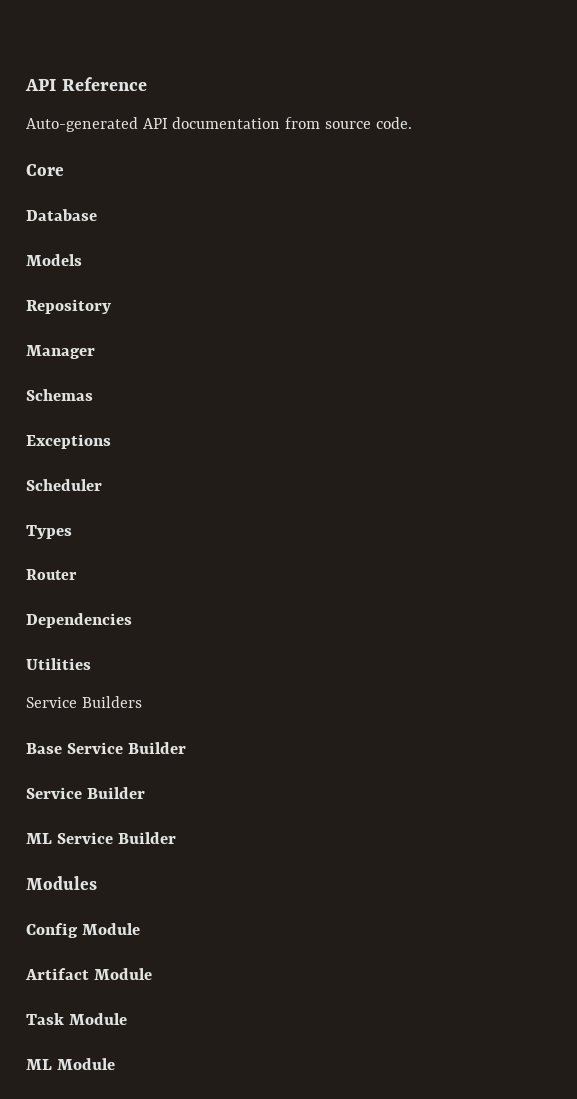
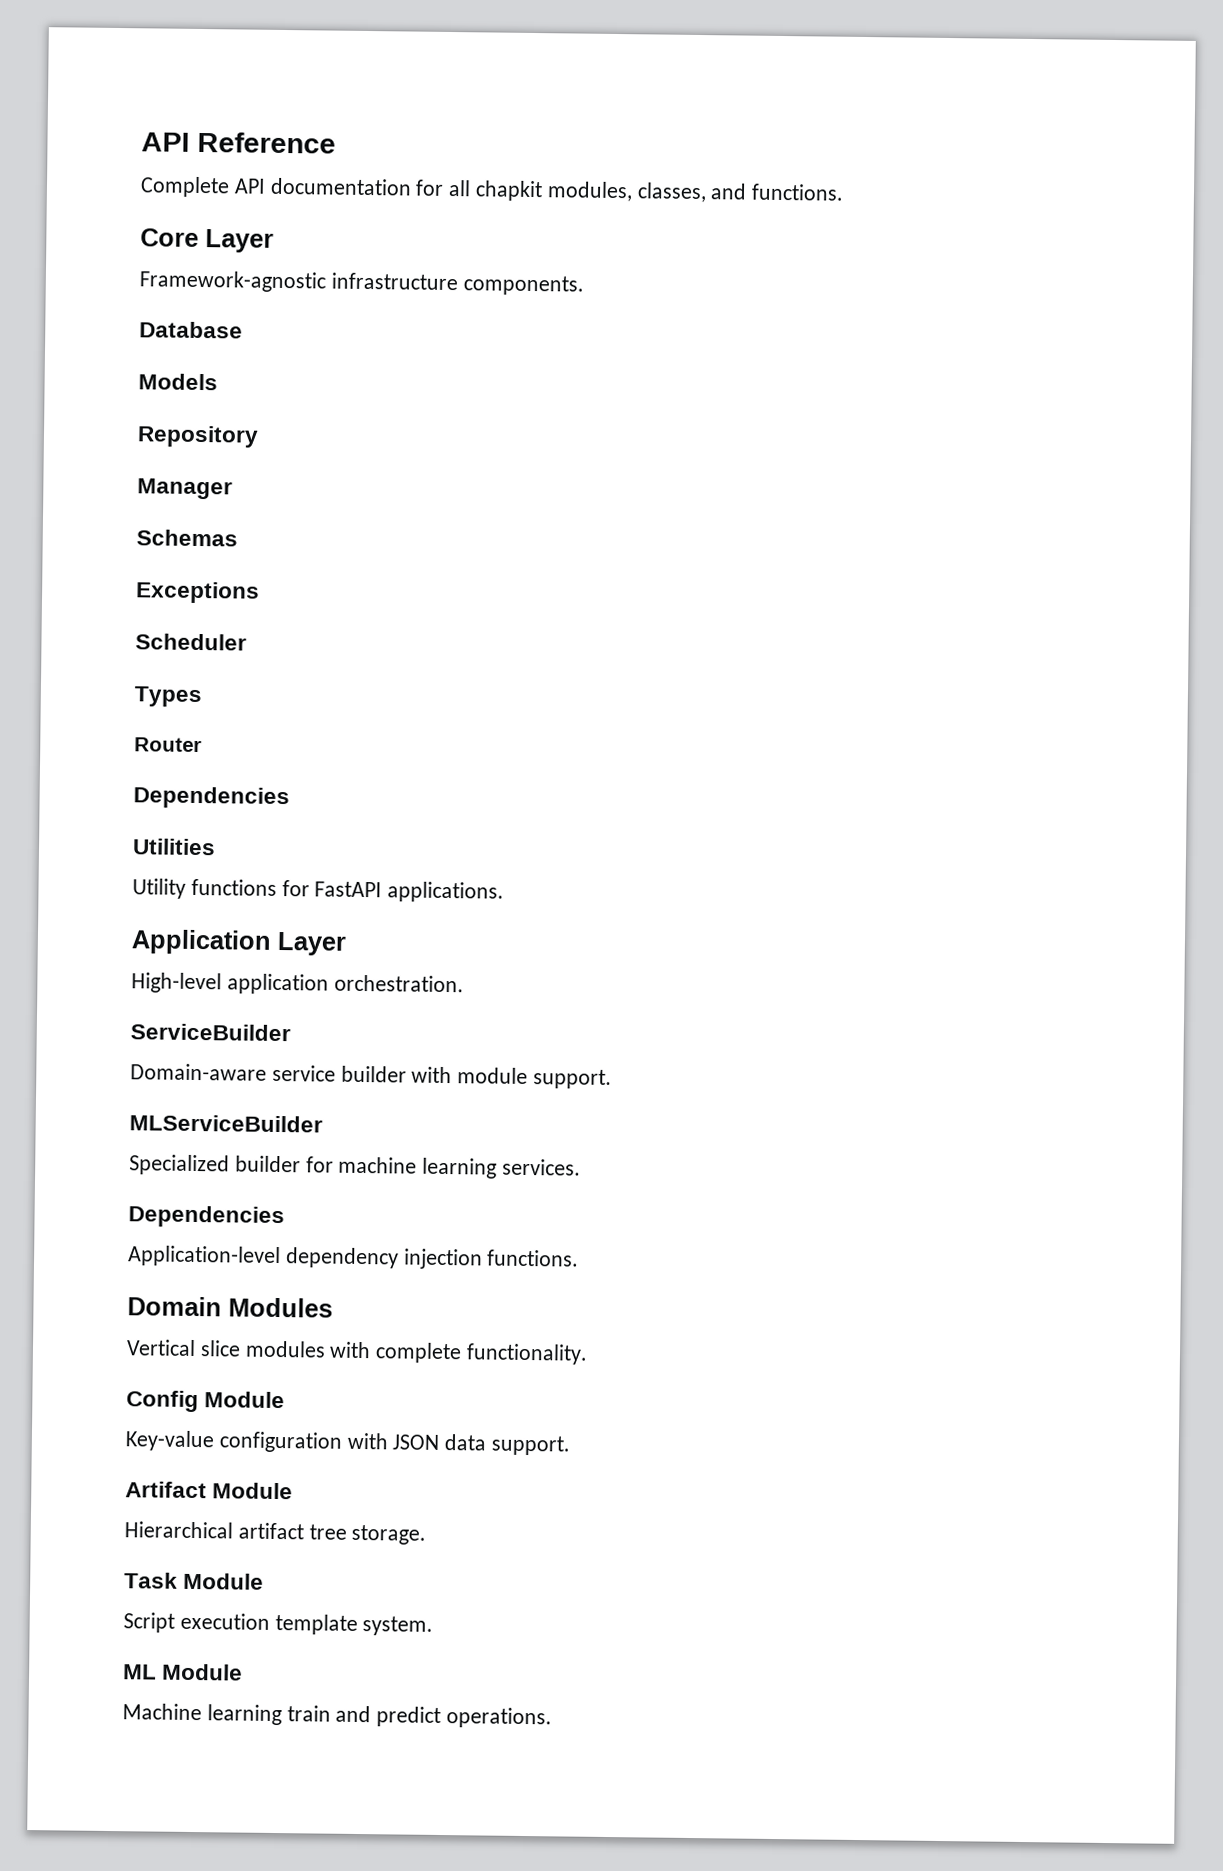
[26,117,138,132] Auto-generated -> [140,176,230,198] Complete
[285,117,412,129] [26,164,64,176] from source code. // Core -> [415,179,845,203] [140,228,274,253] [139,270,584,296] for all chapkit modules, classes, and functions. // Core Layer // Framework-agnostic infrastructure components.
[26,696,142,708] [26,742,186,754] [26,787,145,799] [26,832,176,844] [26,876,97,890] [26,923,140,938] [25,968,152,980] [26,1013,127,1025] [26,1058,115,1070] Service Builders // Base Service Builder // Service Builder // ML Service Builder // Modules // Config Module // Artifact Module // Task Module // ML Module -> [132,878,505,903] [131,929,347,956] [131,972,464,995] [130,1023,291,1042] [130,1063,613,1090] [129,1114,323,1133] [129,1154,582,1179] [128,1205,285,1229] [127,1245,580,1270] [127,1296,333,1318] [126,1339,589,1365] [126,1390,286,1413] [125,1430,571,1456] [125,1481,294,1500] [124,1521,427,1545] [124,1572,265,1590] [123,1612,434,1636] [123,1663,244,1681] [122,1703,553,1729] Utility functions for FastAPI applications. // Application Layer // High-level application orchestration. // ServiceBuilder // Domain-aware service builder with module support. // MLServiceBuilder // Specialized builder for machine learning services. // Dependencies // Application-level dependency injection functions. // Domain Modules // Vertical slice modules with complete functionality. // Config Module // Key-value configuration with JSON data support. // Artifact Module // Hierarchical artifact tree storage. // Task Module // Script execution template system. // ML Module // Machine learning train and predict operations.

